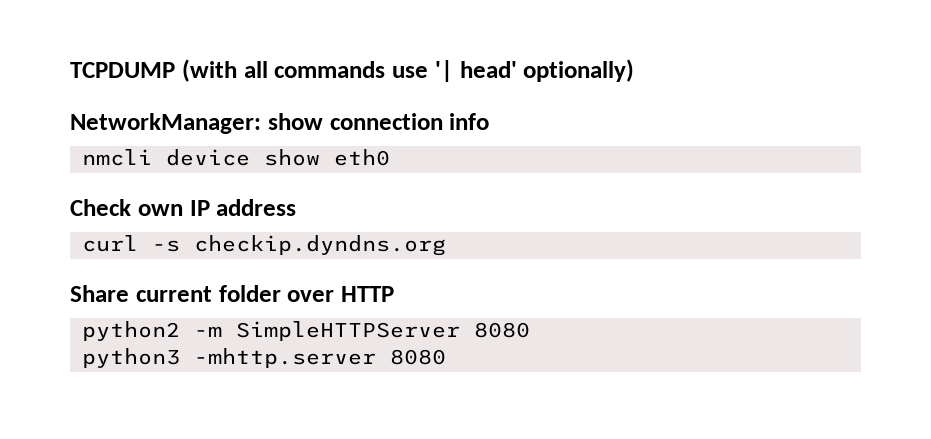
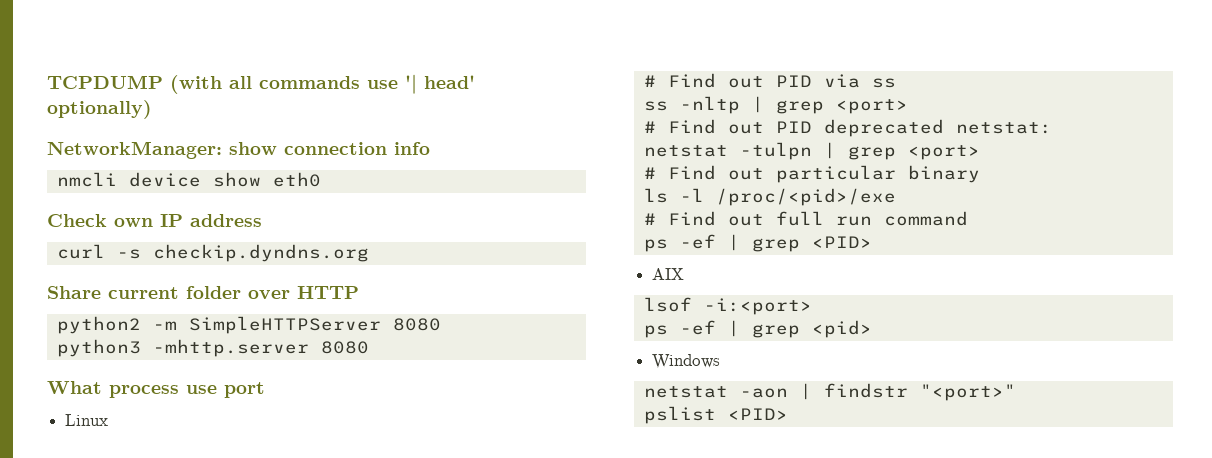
(447, 357) none -> [47,381,265,398] [65,414,109,426] [643,73,896,88] [643,96,908,114] [643,119,1052,137] [643,142,980,160] [643,165,980,183] [643,188,896,206] [643,211,968,226] [643,234,872,252] [652,268,685,280] [643,297,812,315] [643,320,872,338] [652,354,721,369] [643,383,1016,401] [643,406,788,424] // What process use port // Linux // # Find out PID via ss // ss -nltp | grep <port> // # Find out PID deprecated netstat: // netstat -tulpn | grep <port> // # Find out particular binary // ls -l /proc/<pid>/exe // # Find out full run command // ps -ef | grep <PID> // AIX // lsof -i:<port> // ps -ef | grep <pid> // Windows // netstat -aon | findstr "<port>" // pslist <PID>

